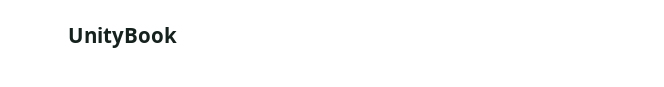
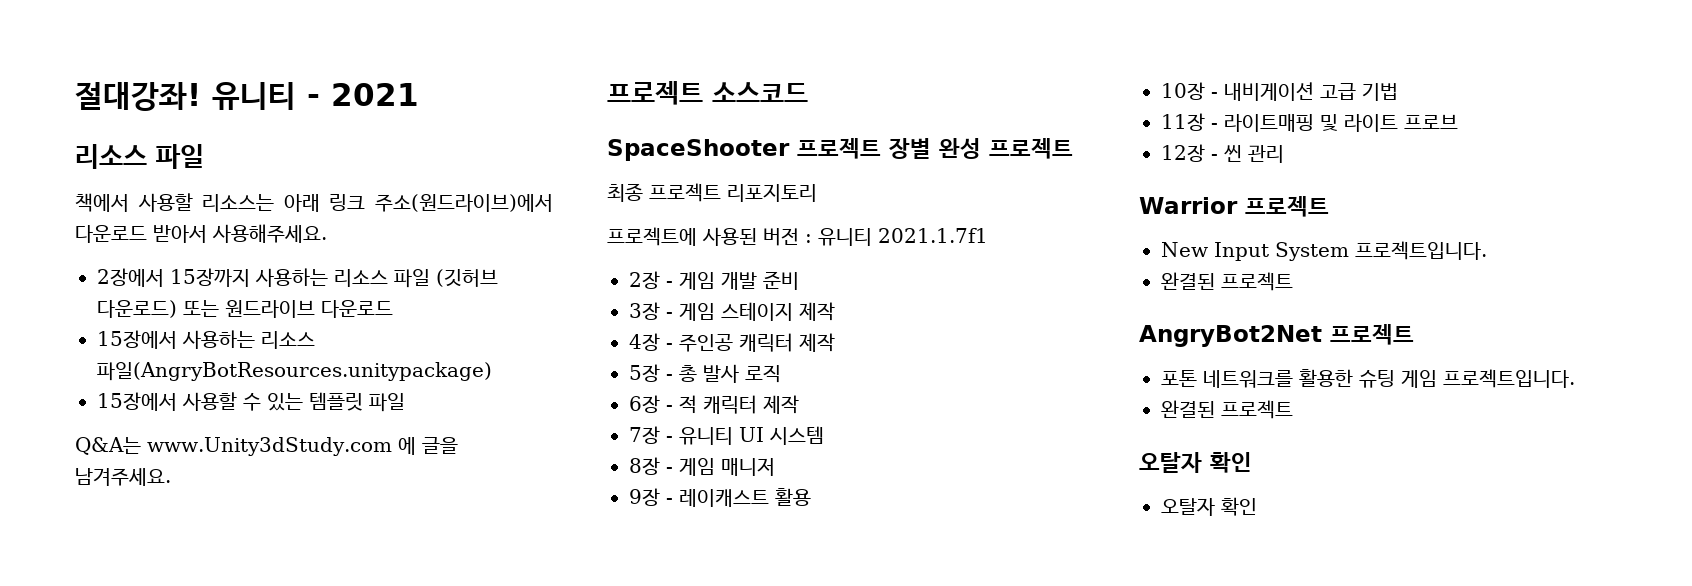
[68,27,177,48] UnityBook -> [75,82,419,111] [75,144,204,169] [75,193,553,212] [75,224,327,243] [97,268,498,288] [97,300,393,318] [97,330,315,349] [97,362,492,381] [97,392,405,412] [75,437,458,456] [75,468,171,486] [607,81,808,105] [607,138,1073,161] [607,183,817,202] [607,227,988,246] [629,271,799,290] [629,302,835,321] [629,333,835,352] [629,364,781,383] [629,395,799,414] [629,426,824,445] [629,457,775,476] [629,488,811,507] [1161,82,1398,101] [1161,113,1458,132] [1161,144,1284,163] [1139,196,1329,217] [1161,241,1487,261] [1161,272,1293,291] [1139,324,1414,347] [1161,369,1575,388] [1161,400,1293,419] [1139,452,1252,473] [1161,497,1257,516] 절대강좌! 유니티 - 2021 // 리소스 파일 // 책에서 사용할 리소스는 아래 링크 주소(원드라이브)에서 다운로드 받아서 사용해주세요. // 2장에서 15장까지 사용하는 리소스 파일 (깃허브 다운로드) 또는 원드라이브 다운로드 // 15장에서 사용하는 리소스 파일(AngryBotResources.unitypackage) // 15장에서 사용할 수 있는 템플릿 파일 // Q&A는 www.Unity3dStudy.com 에 글을 남겨주세요. // 프로젝트 소스코드 // SpaceShooter 프로젝트 장별 완성 프로젝트 // 최종 프로젝트 리포지토리 // 프로젝트에 사용된 버전 : 유니티 2021.1.7f1 // 2장 - 게임 개발 준비 // 3장 - 게임 스테이지 제작 // 4장 - 주인공 캐릭터 제작 // 5장 - 총 발사 로직 // 6장 - 적 캐릭터 제작 // 7장 - 유니티 UI 시스템 // 8장 - 게임 매니저 // 9장 - 레이캐스트 활용 // 10장 - 내비게이션 고급 기법 // 11장 - 라이트매핑 및 라이트 프로브 // 12장 - 씬 관리 // Warrior 프로젝트 // New Input System 프로젝트입니다. // 완결된 프로젝트 // AngryBot2Net 프로젝트 // 포톤 네트워크를 활용한 슈팅 게임 프로젝트입니다. // 완결된 프로젝트 // 오탈자 확인 // 오탈자 확인

